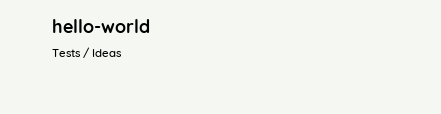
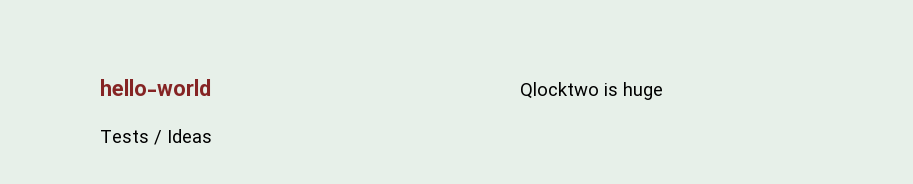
(123, 53) none -> [520,82,663,100] // Qlocktwo is huge

